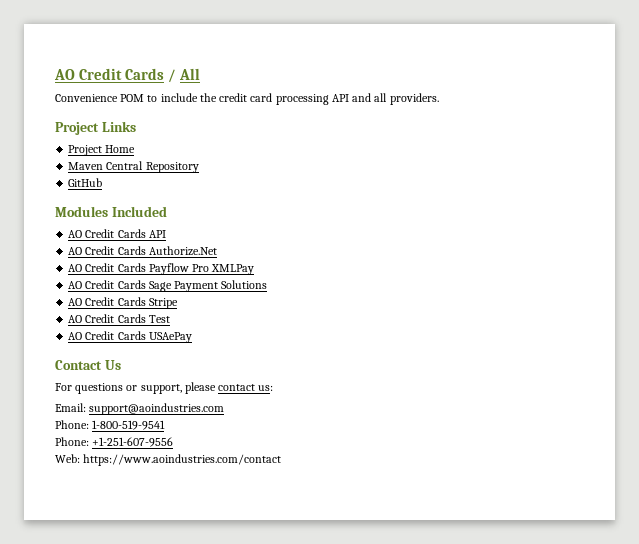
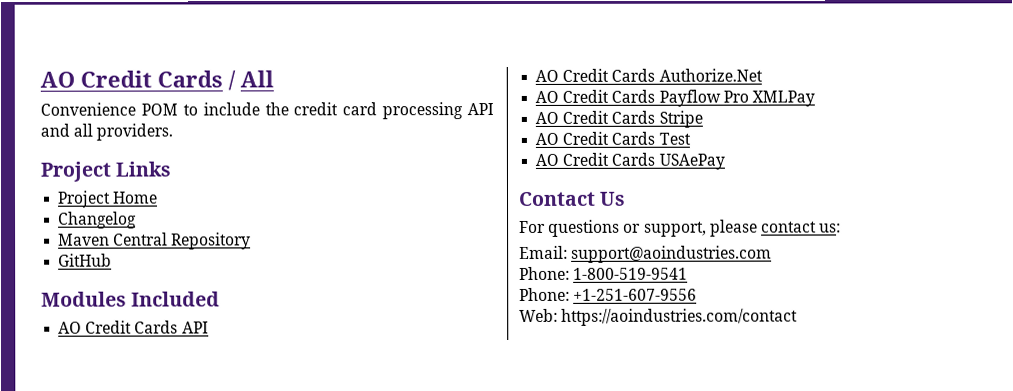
(136, 149) none -> [58,211,138,229] // Changelog
[68,280,268,292] // AO Credit Cards Sage Payment Solutions -> (815, 98) none
[83,454,282,466] https://www.aoindustries.com/contact -> [561,308,799,326] https://aoindustries.com/contact

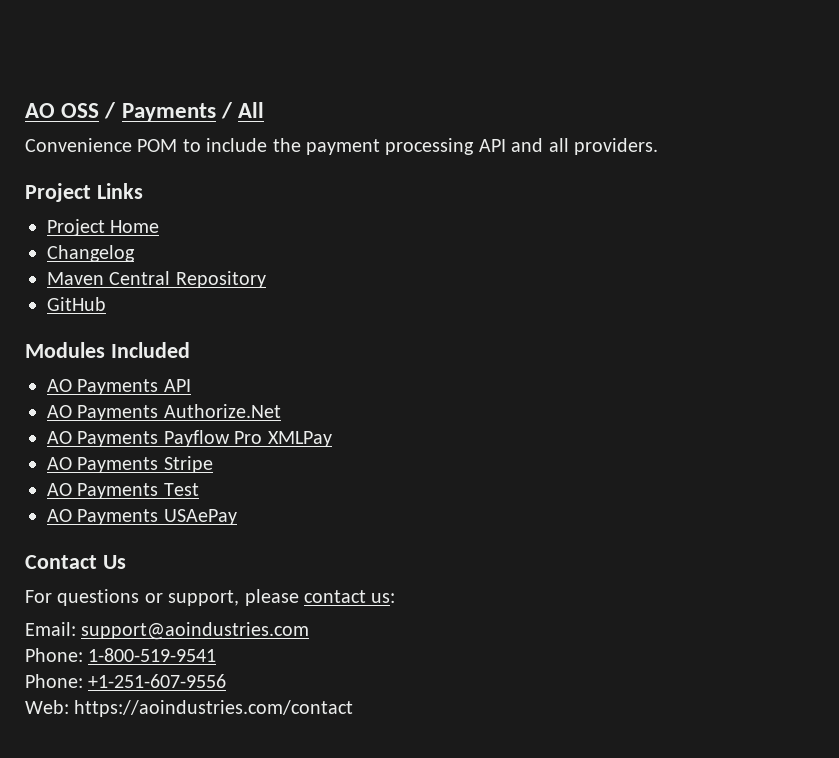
[40,70,223,88] AO Credit Cards -> [25,102,216,122] AO OSS / Payments
[293,102,378,116] credit card -> [306,139,380,155] payment
[85,320,179,334] Credit Cards -> [77,379,159,395] Payments
[562,68,656,82] Credit Cards -> [77,405,159,421] Payments
[562,89,656,103] Credit Cards -> [77,431,159,447] Payments
[562,110,656,124] Credit Cards -> [77,457,159,473] Payments
[562,131,656,145] Credit Cards -> [77,483,159,499] Payments
[562,152,656,166] Credit Cards -> [77,509,159,525] Payments

